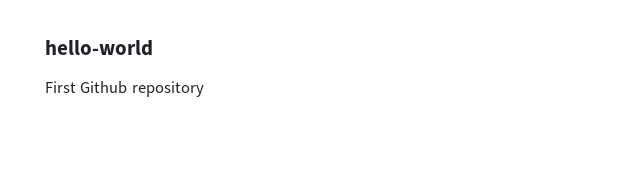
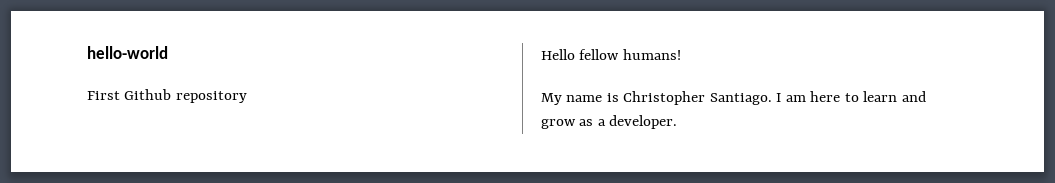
(204, 89) none -> [541,49,681,60] [541,91,926,105] [541,115,678,129] // Hello fellow humans! // My name is Christopher Santiago. I am here to learn and grow as a developer.

